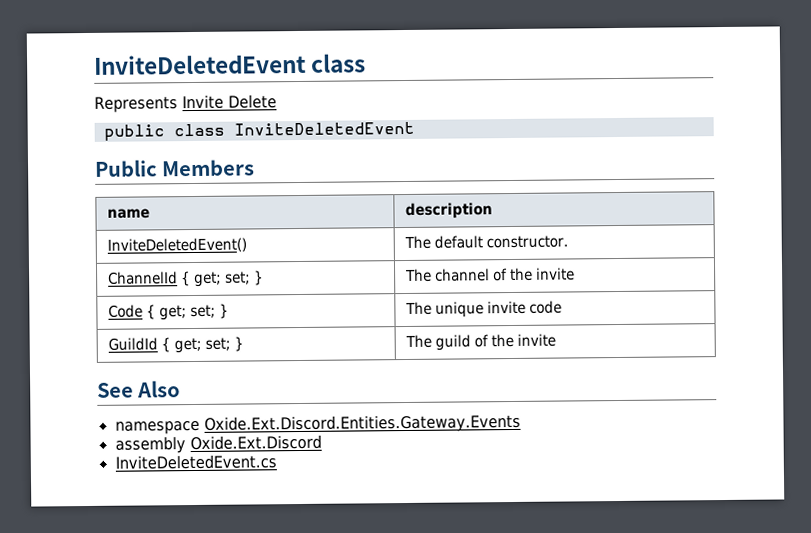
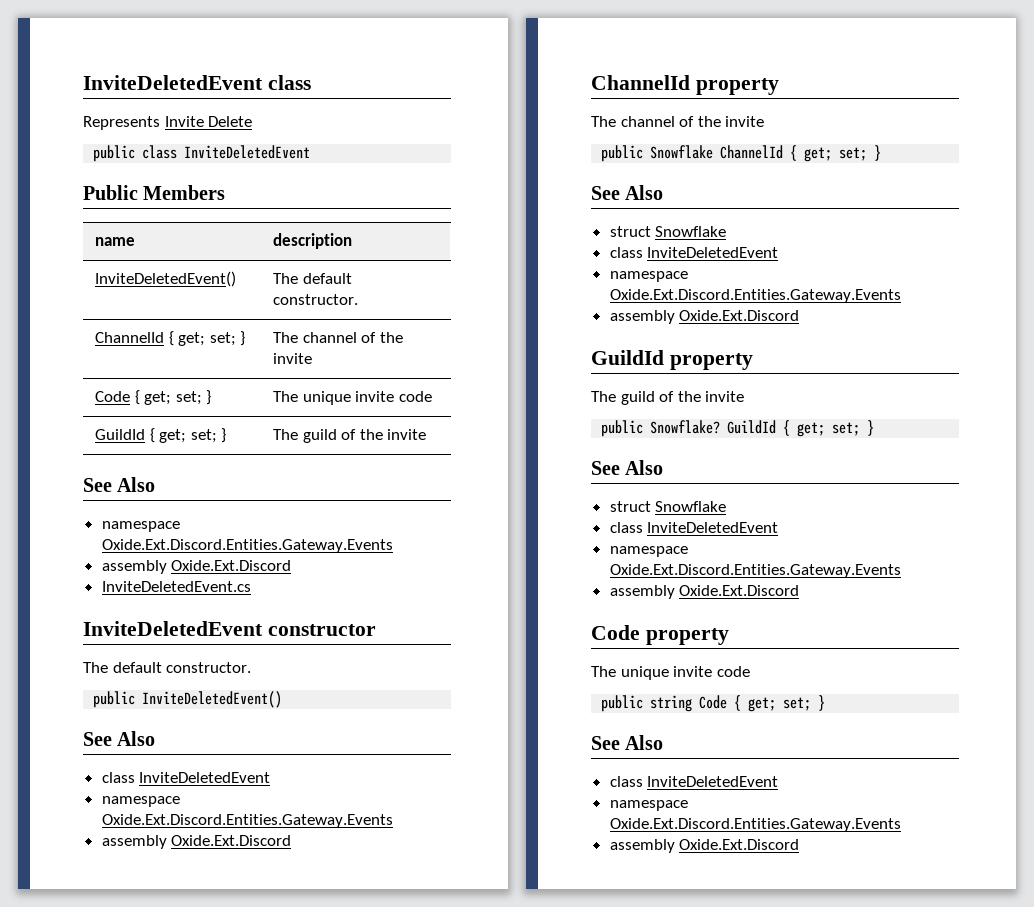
(277, 462) none -> [83,621,376,636] [83,662,252,673] [93,691,283,708] [83,731,156,746] [101,772,271,783] [101,796,180,807] [101,814,393,828] [101,835,292,849] [591,75,779,95] [591,116,765,127] [601,145,882,162] [591,185,664,200] [609,226,727,237] [609,247,779,258] [609,271,688,282] [609,289,901,303] [609,310,800,324] [591,350,753,370] [591,391,745,405] [601,420,875,437] [591,460,664,475] [609,501,727,512] [609,522,779,533] [609,546,688,557] [609,564,901,578] [609,585,800,599] [591,625,729,645] [591,666,750,680] [601,695,826,712] [591,735,664,750] [609,776,779,787] [609,800,688,811] [609,818,901,832] [609,839,800,853] // InviteDeletedEvent constructor // The default constructor. // public InviteDeletedEvent() // See Also // class InviteDeletedEvent // namespace Oxide.Ext.Discord.Entities.Gateway.Events // assembly Oxide.Ext.Discord // ChannelId property // The channel of the invite // public Snowflake ChannelId { get; set; } // See Also // struct Snowflake // class InviteDeletedEvent // namespace Oxide.Ext.Discord.Entities.Gateway.Events // assembly Oxide.Ext.Discord // GuildId property // The guild of the invite // public Snowflake? GuildId { get; set; } // See Also // struct Snowflake // class InviteDeletedEvent // namespace Oxide.Ext.Discord.Entities.Gateway.Events // assembly Oxide.Ext.Discord // Code property // The unique invite code // public string Code { get; set; } // See Also // class InviteDeletedEvent // namespace Oxide.Ext.Discord.Entities.Gateway.Events // assembly Oxide.Ext.Discord

